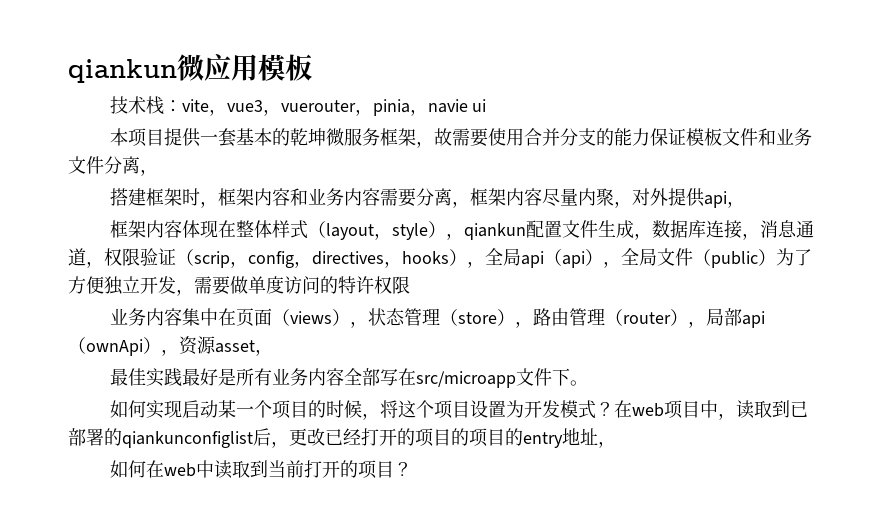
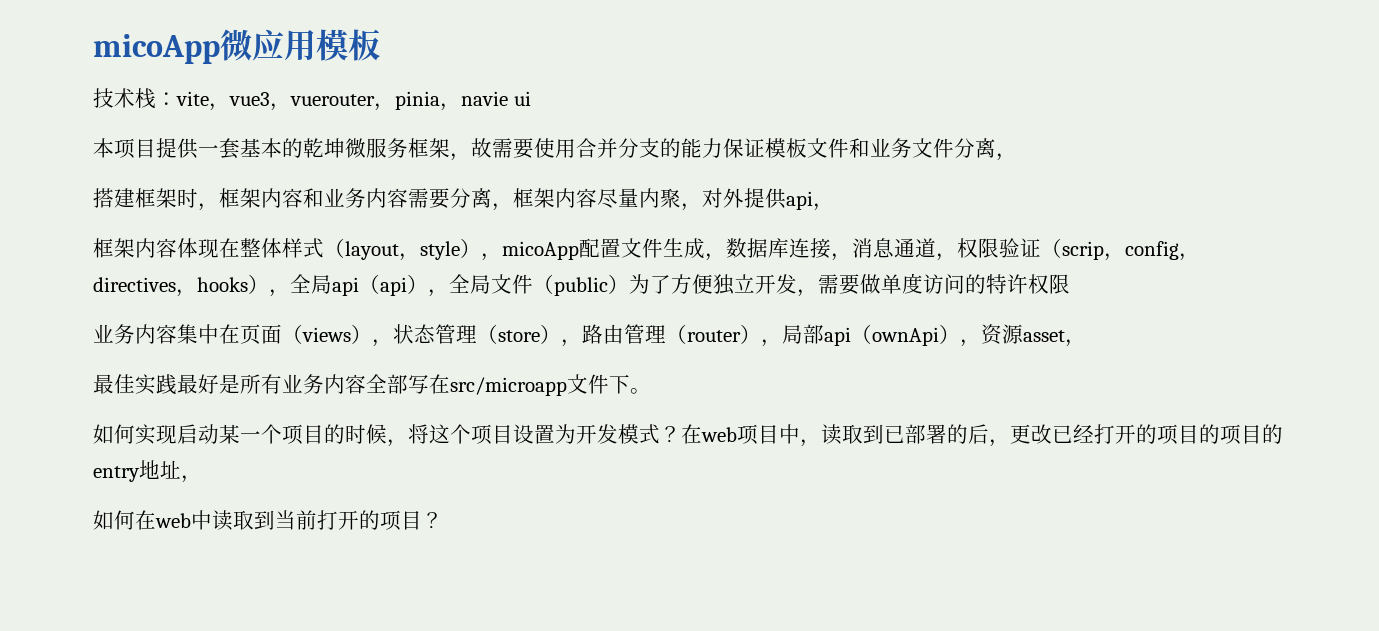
[68,59,177,83] qiankun -> [93,34,220,64] micoApp
[463,223,526,240] qiankun -> [502,241,579,260] micoApp
[122,431,253,448] qiankunconfiglist -> (968, 434) none

